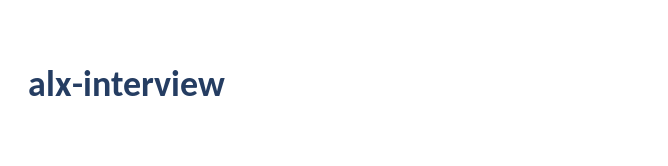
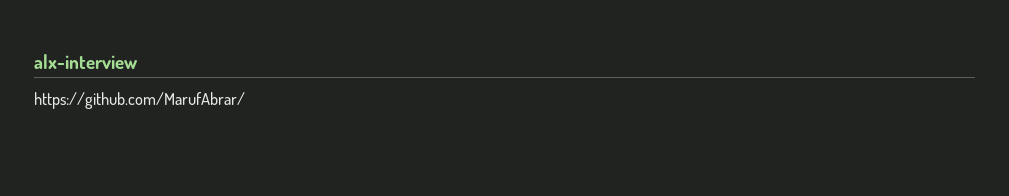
(225, 83) none -> [34,92,245,109] // https://github.com/MarufAbrar/

